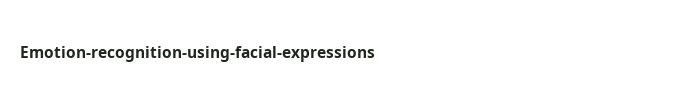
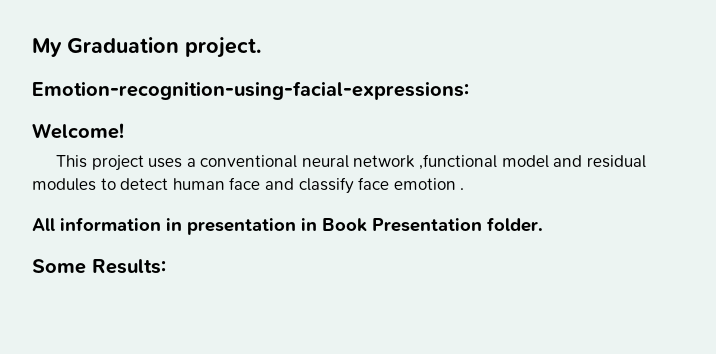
[20,46,375,62] Emotion-recognition-using-facial-expressions -> [32,37,261,58] [32,81,469,100] [32,123,124,139] [55,154,646,171] [32,177,465,194] [32,217,543,235] [32,259,166,274] My Graduation project. // Emotion-recognition-using-facial-expressions: // Welcome! // This project uses a conventional neural network ,functional model and residual modules to detect human face and classify face emotion . // All information in presentation in Book Presentation folder. // Some Results:

